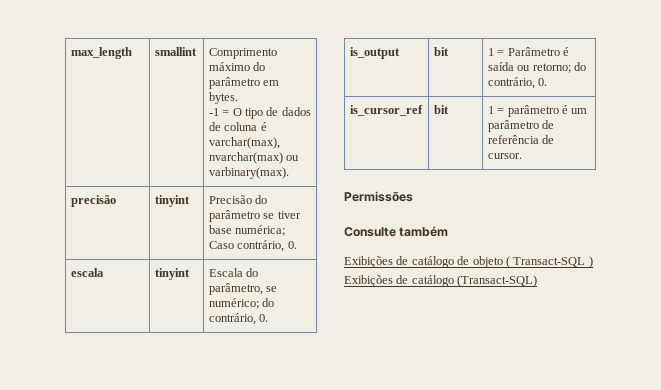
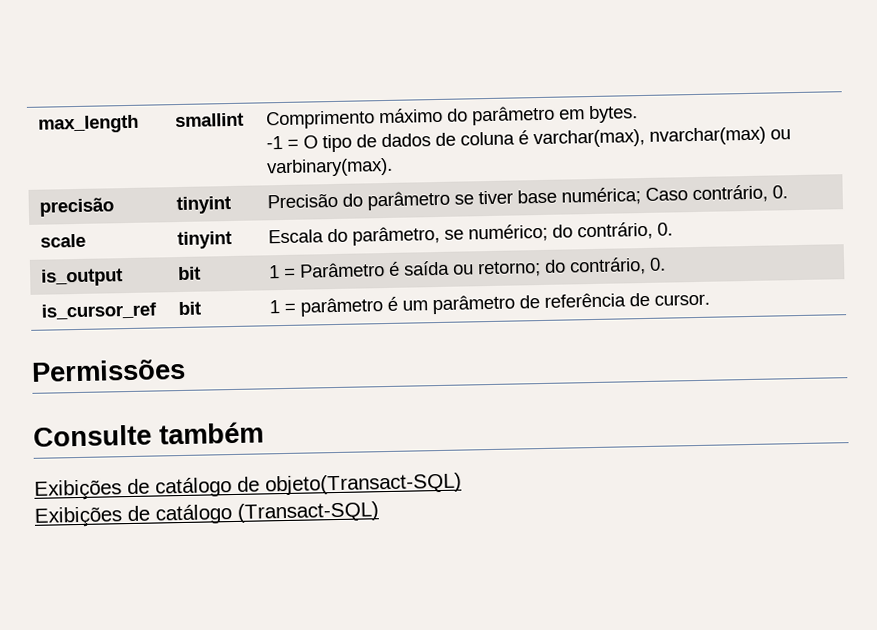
[70,268,104,277] escala -> [40,233,87,248] scale
[472,256,593,268] objeto ( Transact-SQL ) -> [265,472,462,496] objeto(Transact-SQL)

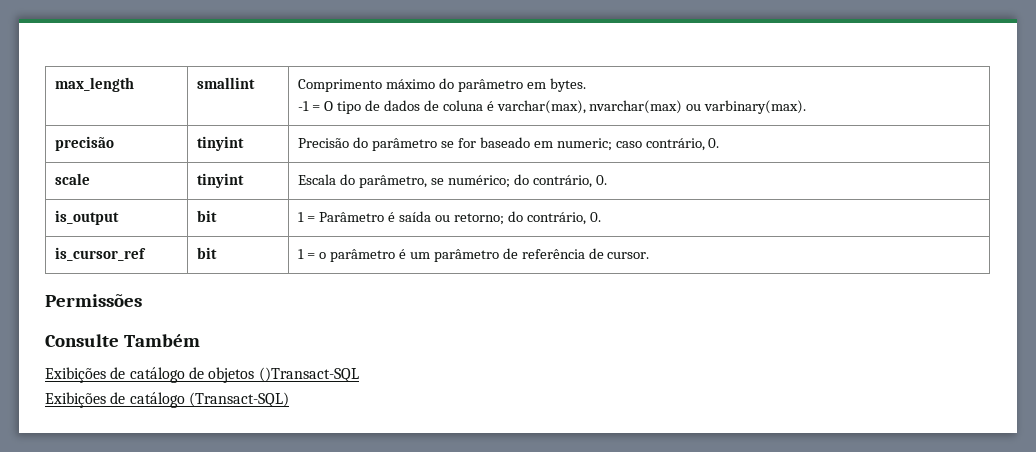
[478,187,689,206] tiver base numérica; Caso -> [457,137,642,151] for baseado em numeric; caso
(297, 307) none -> [319,252,327,259] o
[159,421,264,445] também -> [123,334,200,347] Também
[265,472,462,496] objeto(Transact-SQL) -> [208,367,359,383] objetos ()Transact-SQL

